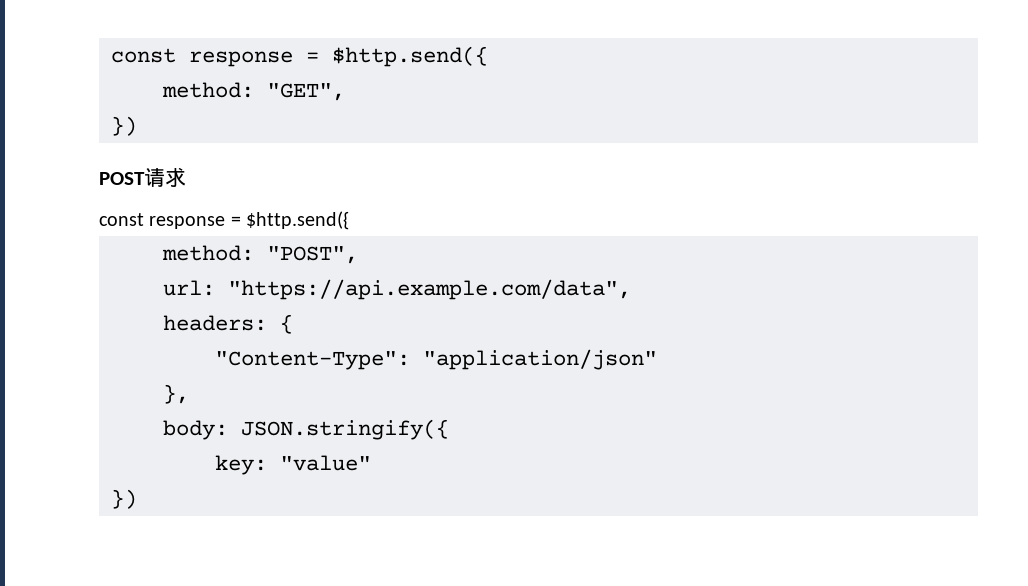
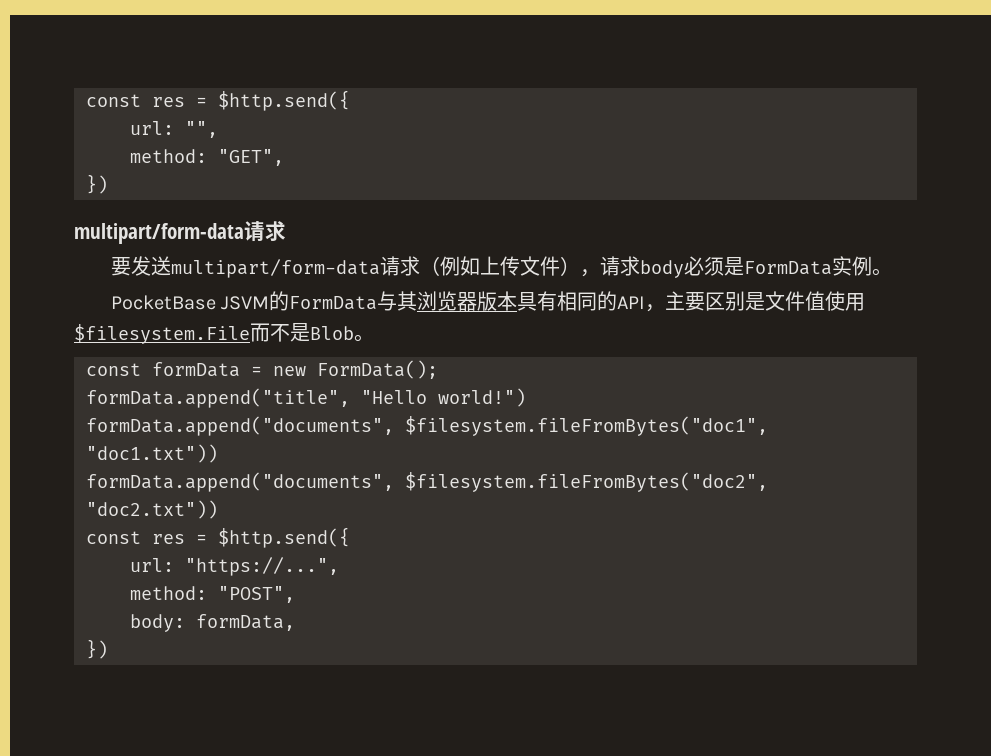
[111,46,488,67] const response = $http.send({ -> [86,90,350,111] [130,121,218,138] const res = $http.send({ // url: "",
[99,172,145,185] POST -> [74,223,244,244] multipart/form-data
[99,211,350,230] const response = $http.send({ -> [110,256,892,278] [110,291,866,312] [74,323,374,344] [86,360,438,379] [86,388,526,408] [86,416,768,436] [86,444,218,463] [86,472,768,492] [86,500,218,519] [86,527,350,548] [130,557,339,576] 要发送multipart/form-data请求（例如上传文件），请求body必须是FormData实例。 // PocketBase JSVM的FormData与其浏览器版本具有相同的API，主要区别是文件值使用$filesystem.File而不是Blob。 // const formData = new FormData(); // formData.append("title", "Hello world!") // formData.append("documents", $filesystem.fileFromBytes("doc1", "doc1.txt")) // formData.append("documents", $filesystem.fileFromBytes("doc2", "doc2.txt")) // const res = $http.send({ // url: "https://...",
[163,279,631,300] [163,314,293,334] [215,349,657,370] [163,384,189,404] [163,419,449,440] [215,455,371,475] url: "https://api.example.com/data", // headers: { // "Content-Type": "application/json" // }, // body: JSON.stringify({ // key: "value" -> [130,614,295,632] body: formData,

